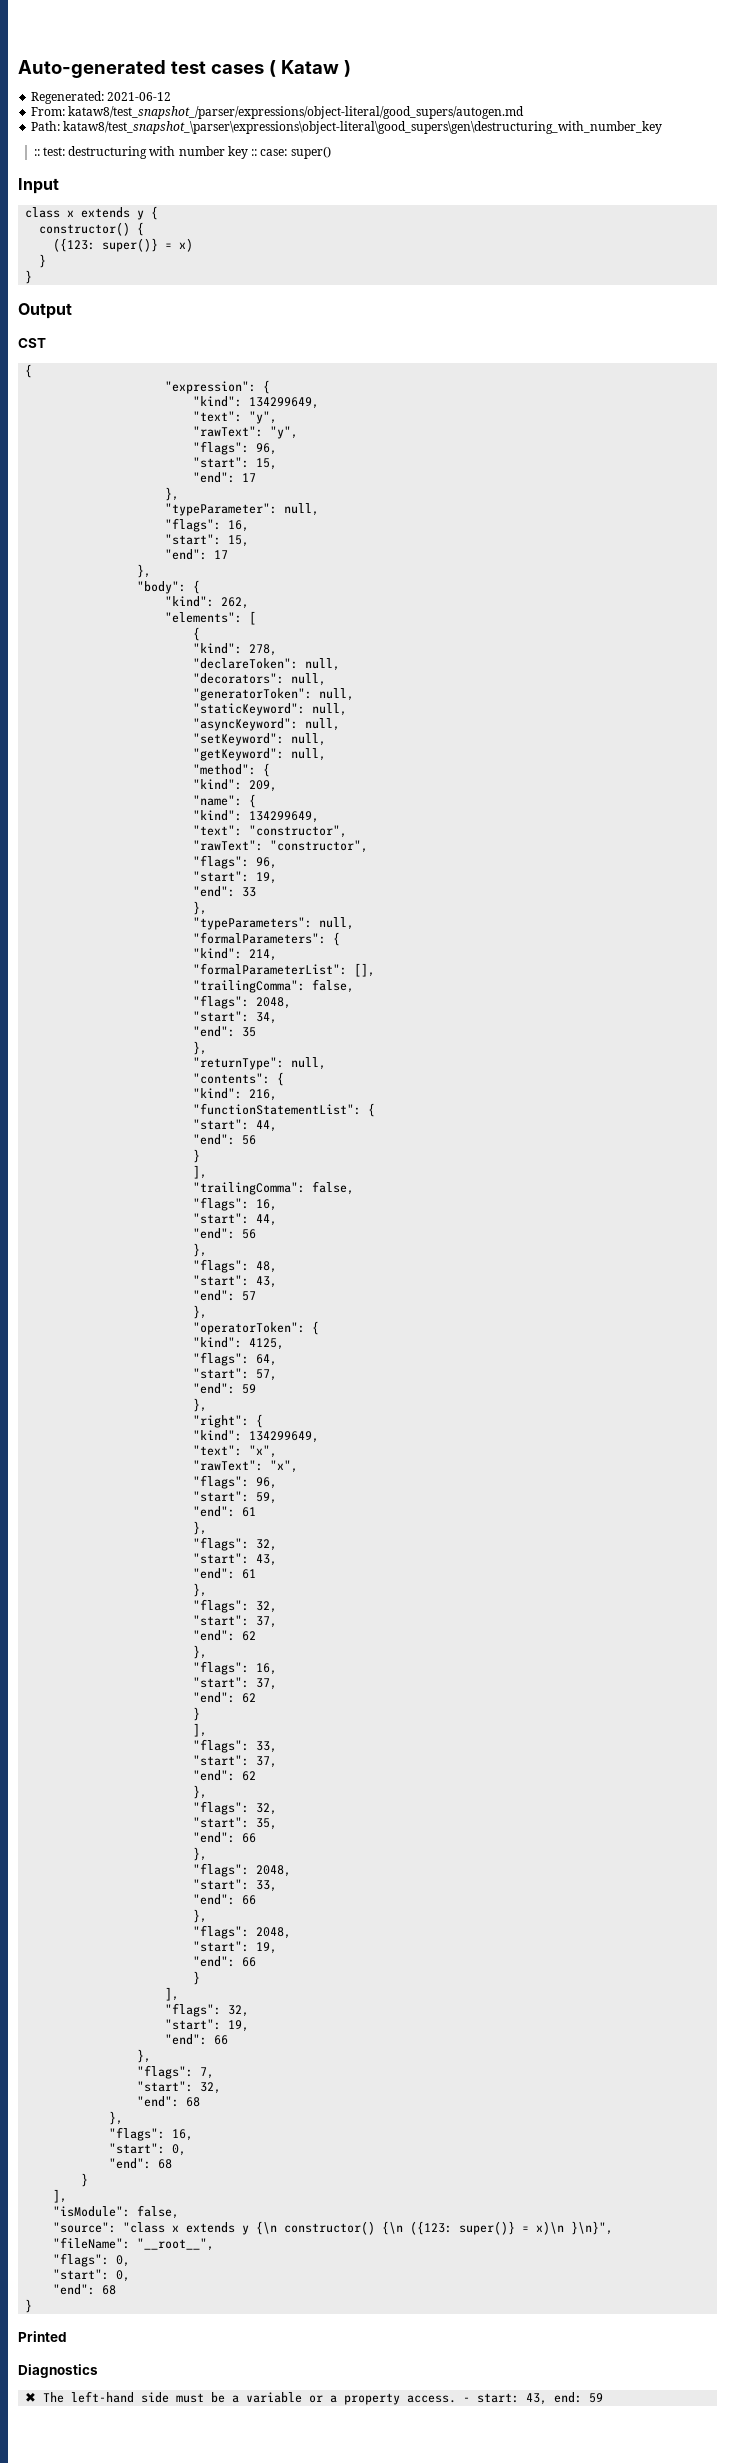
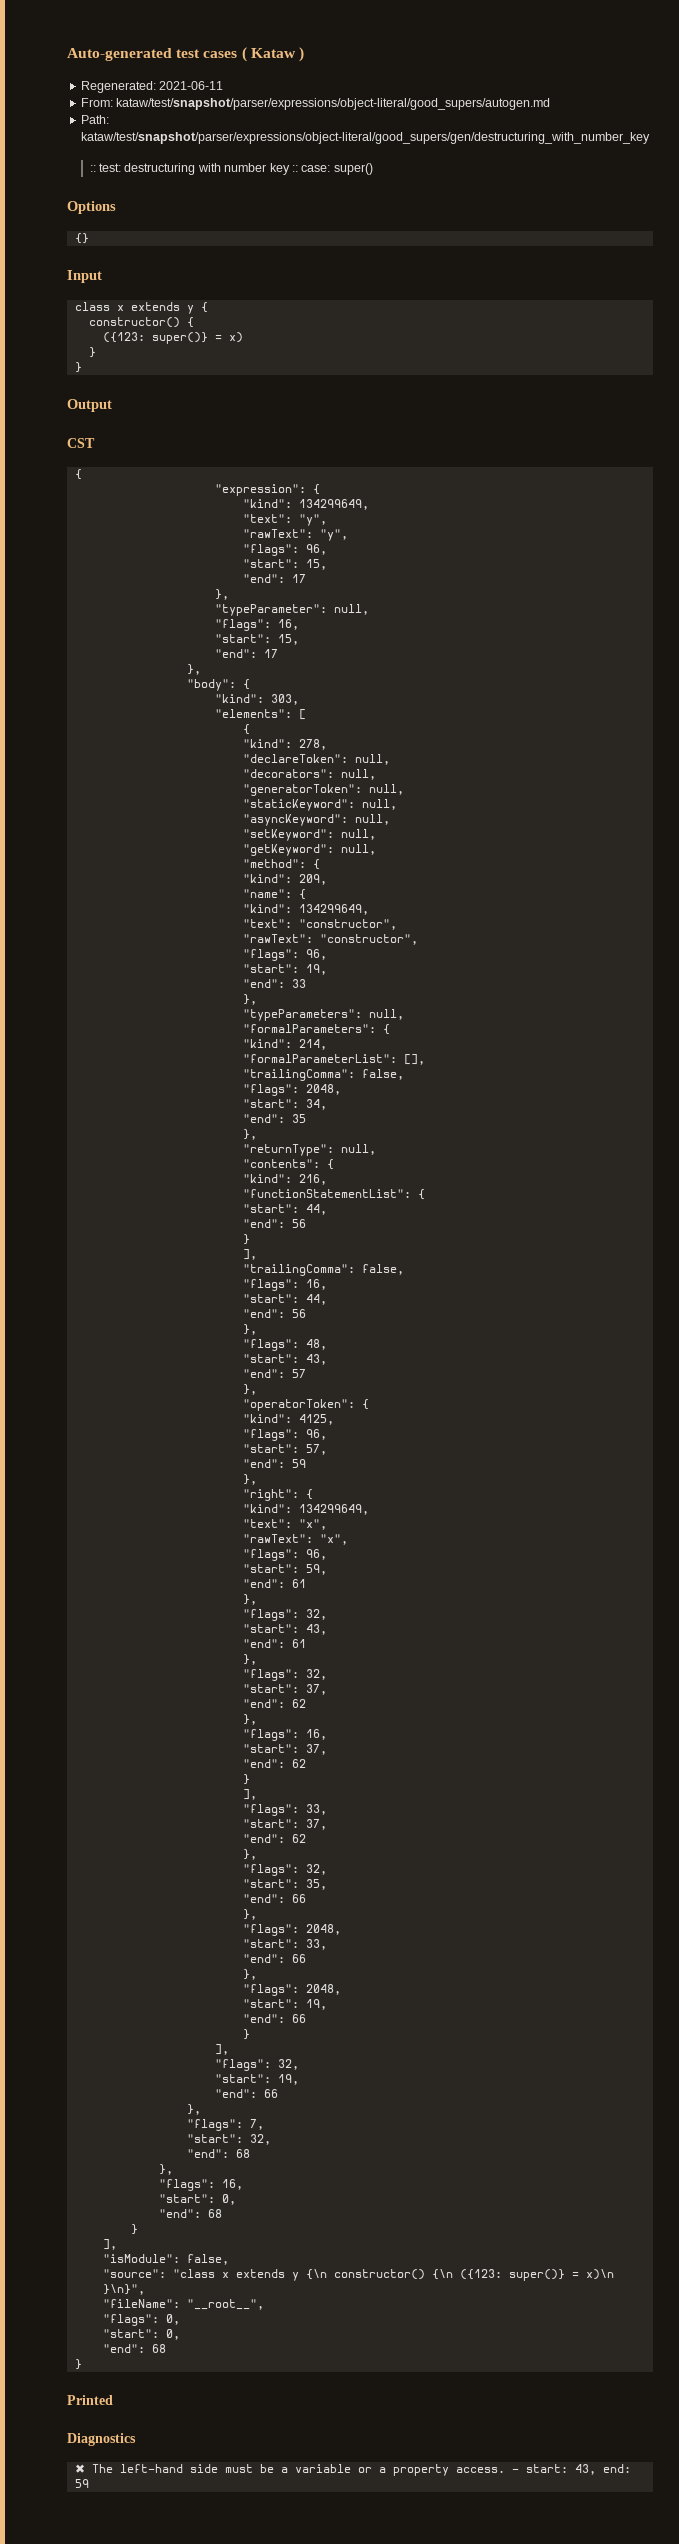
[107,92,172,101] 2021-06-12 -> [159,81,224,90] 2021-06-11
[68,106,525,119] kataw8/test_snapshot_/parser/expressions/object-literal/good_supers/autogen.md -> [116,98,551,110] kataw/test/snapshot/parser/expressions/object-literal/good_supers/autogen.md
[63,121,663,134] kataw8/test_snapshot_\parser\expressions\object-literal\good_supers\gen\destructuring_with_number_key -> [80,132,650,144] kataw/test/snapshot/parser/expressions/object-literal/good_supers/gen/destructuring_with_number_key
(331, 152) none -> [67,201,116,214] [74,233,89,244] // Options // {}
[221,597,250,609] 262, -> [270,694,299,705] 303,
[256,1354,278,1366] 64, -> [305,1429,327,1440] 96,

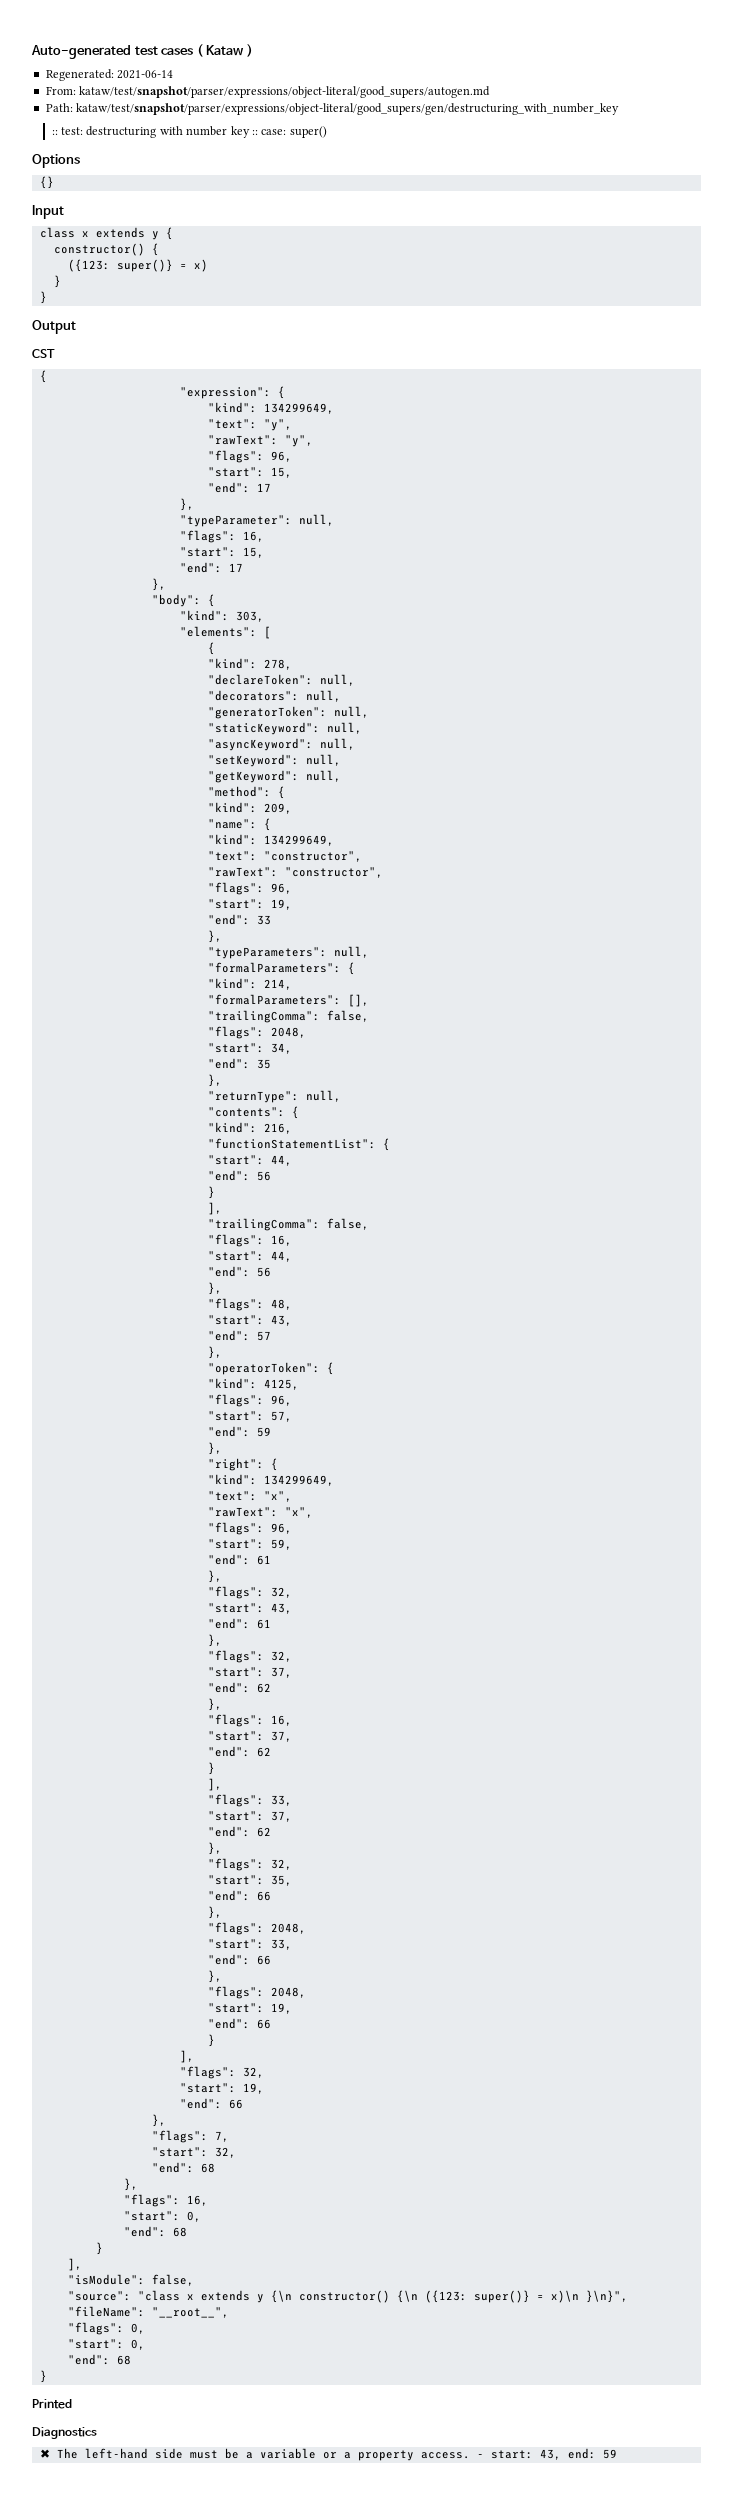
[159,81,224,90] 2021-06-11 -> [117,70,174,79] 2021-06-14
[242,1054,397,1063] "formalParameterList": -> [207,994,341,1005] "formalParameters":

